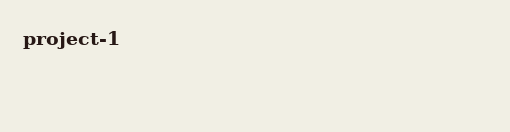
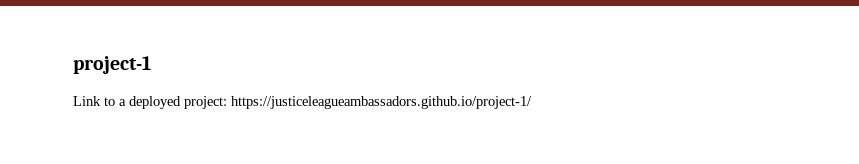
(120, 40) none -> [73,96,532,109] // Link to a deployed project: https://justiceleagueambassadors.github.io/project-1/

